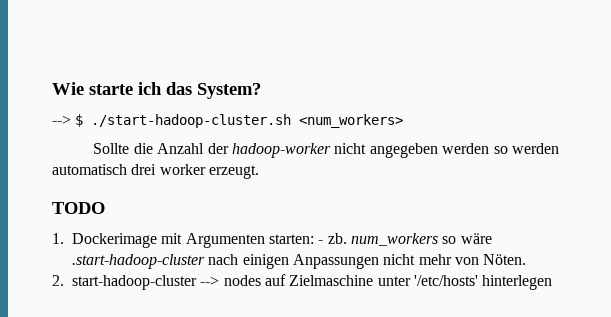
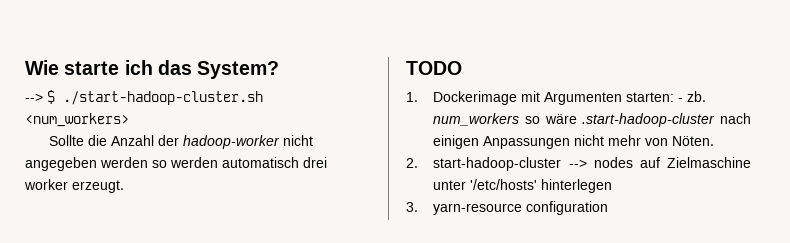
(553, 282) none -> [406,201,609,215] // 3. yarn-resource configuration

